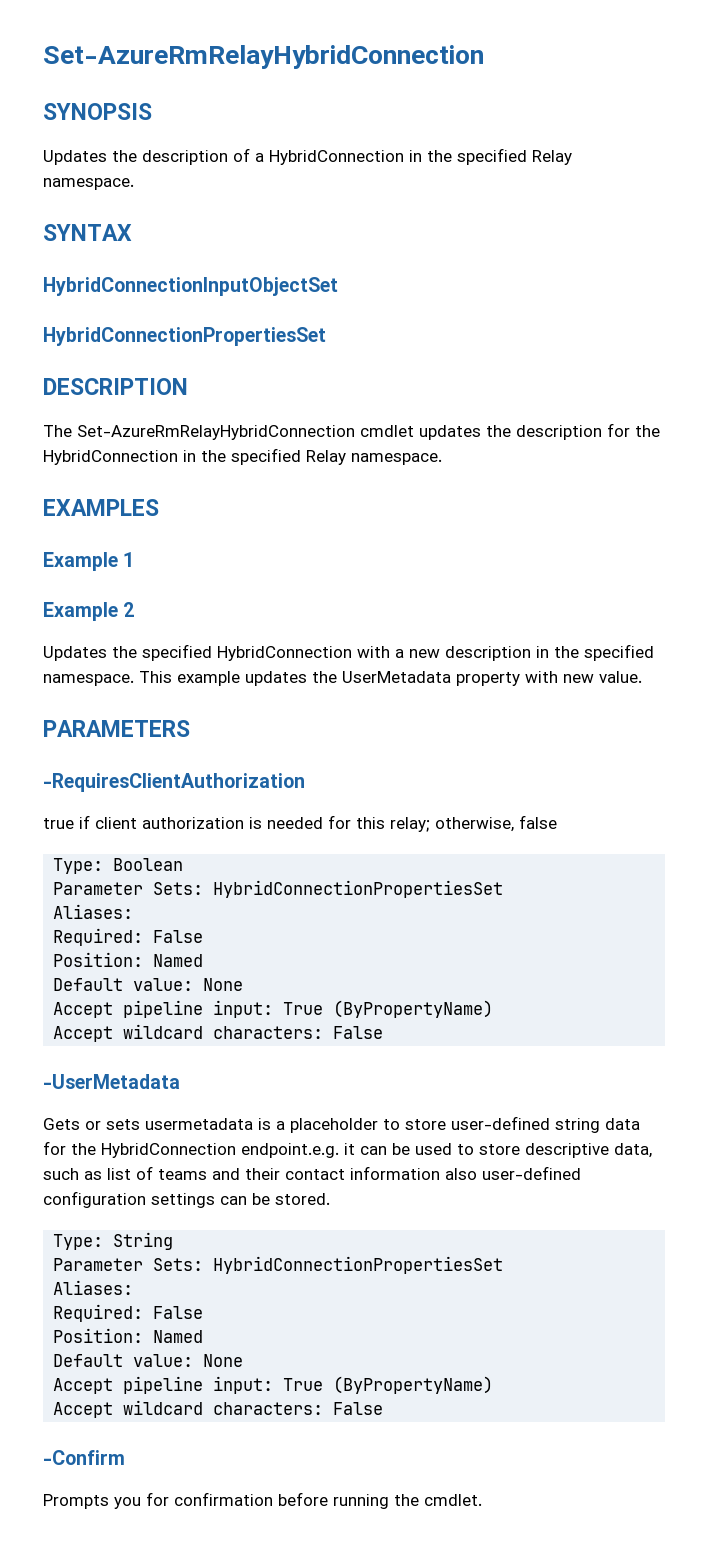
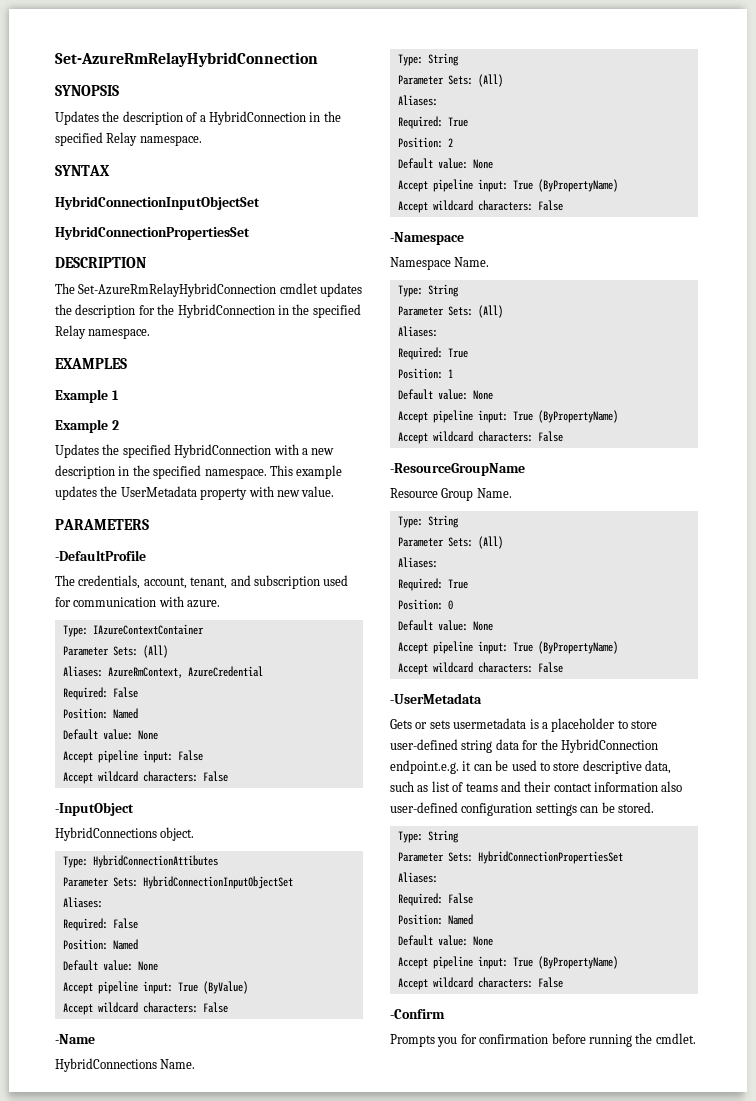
[43,773,305,792] [43,815,557,832] [53,858,184,874] [53,880,504,898] [53,904,134,919] [53,928,204,946] [53,952,204,967] [53,978,244,991] -RequiresClientAuthorization // true if client authorization is needed for this relay; otherwise, false // Type: Boolean // Parameter Sets: HybridConnectionPropertiesSet // Aliases: // Required: False // Position: Named // Default value: None -> [55,550,146,561] [55,575,349,589] [55,596,221,608] [62,624,204,637] [62,645,168,658] [62,666,263,678] [62,687,138,700] [62,708,138,719] [62,729,158,740] [62,750,203,763] [62,771,228,784] [55,802,134,816] [55,827,195,841] [62,855,218,868] [62,876,293,889] [62,897,103,908] [62,918,138,931] [62,939,138,950] [62,960,158,971] [62,981,248,994] [62,1002,228,1015] [55,1034,95,1044] [55,1058,196,1072] [397,53,459,66] [397,74,503,87] [397,95,438,106] [397,116,468,129] [397,137,453,148] [397,158,493,169] [397,179,618,192] [397,200,563,213] [390,232,464,245] [390,257,490,270] [397,284,459,297] [397,305,503,318] [397,326,438,337] [397,347,468,360] [397,368,453,379] [397,389,493,400] [397,410,618,423] [397,431,563,444] [390,463,525,476] [390,488,512,501] [397,515,459,528] [397,536,503,549] [397,557,438,568] [397,578,468,591] [397,599,453,610] [397,620,493,631] -DefaultProfile // The credentials, account, tenant, and subscription used for communication with azure. // Type: IAzureContextContainer // Parameter Sets: (All) // Aliases: AzureRmContext, AzureCredential // Required: False // Position: Named // Default value: None // Accept pipeline input: False // Accept wildcard characters: False // -InputObject // HybridConnections object. // Type: HybridConnectionAttibutes // Parameter Sets: HybridConnectionInputObjectSet // Aliases: // Required: False // Position: Named // Default value: None // Accept pipeline input: True (ByValue) // Accept wildcard characters: False // -Name // HybridConnections Name. // Type: String // Parameter Sets: (All) // Aliases: // Required: True // Position: 2 // Default value: None // Accept pipeline input: True (ByPropertyName) // Accept wildcard characters: False // -Namespace // Namespace Name. // Type: String // Parameter Sets: (All) // Aliases: // Required: True // Position: 1 // Default value: None // Accept pipeline input: True (ByPropertyName) // Accept wildcard characters: False // -ResourceGroupName // Resource Group Name. // Type: String // Parameter Sets: (All) // Aliases: // Required: True // Position: 0 // Default value: None

